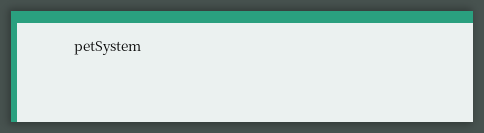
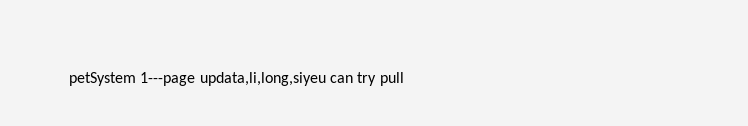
(141, 48) none -> [140,72,404,86] 1---page updata,li,long,siyeu can try pull

